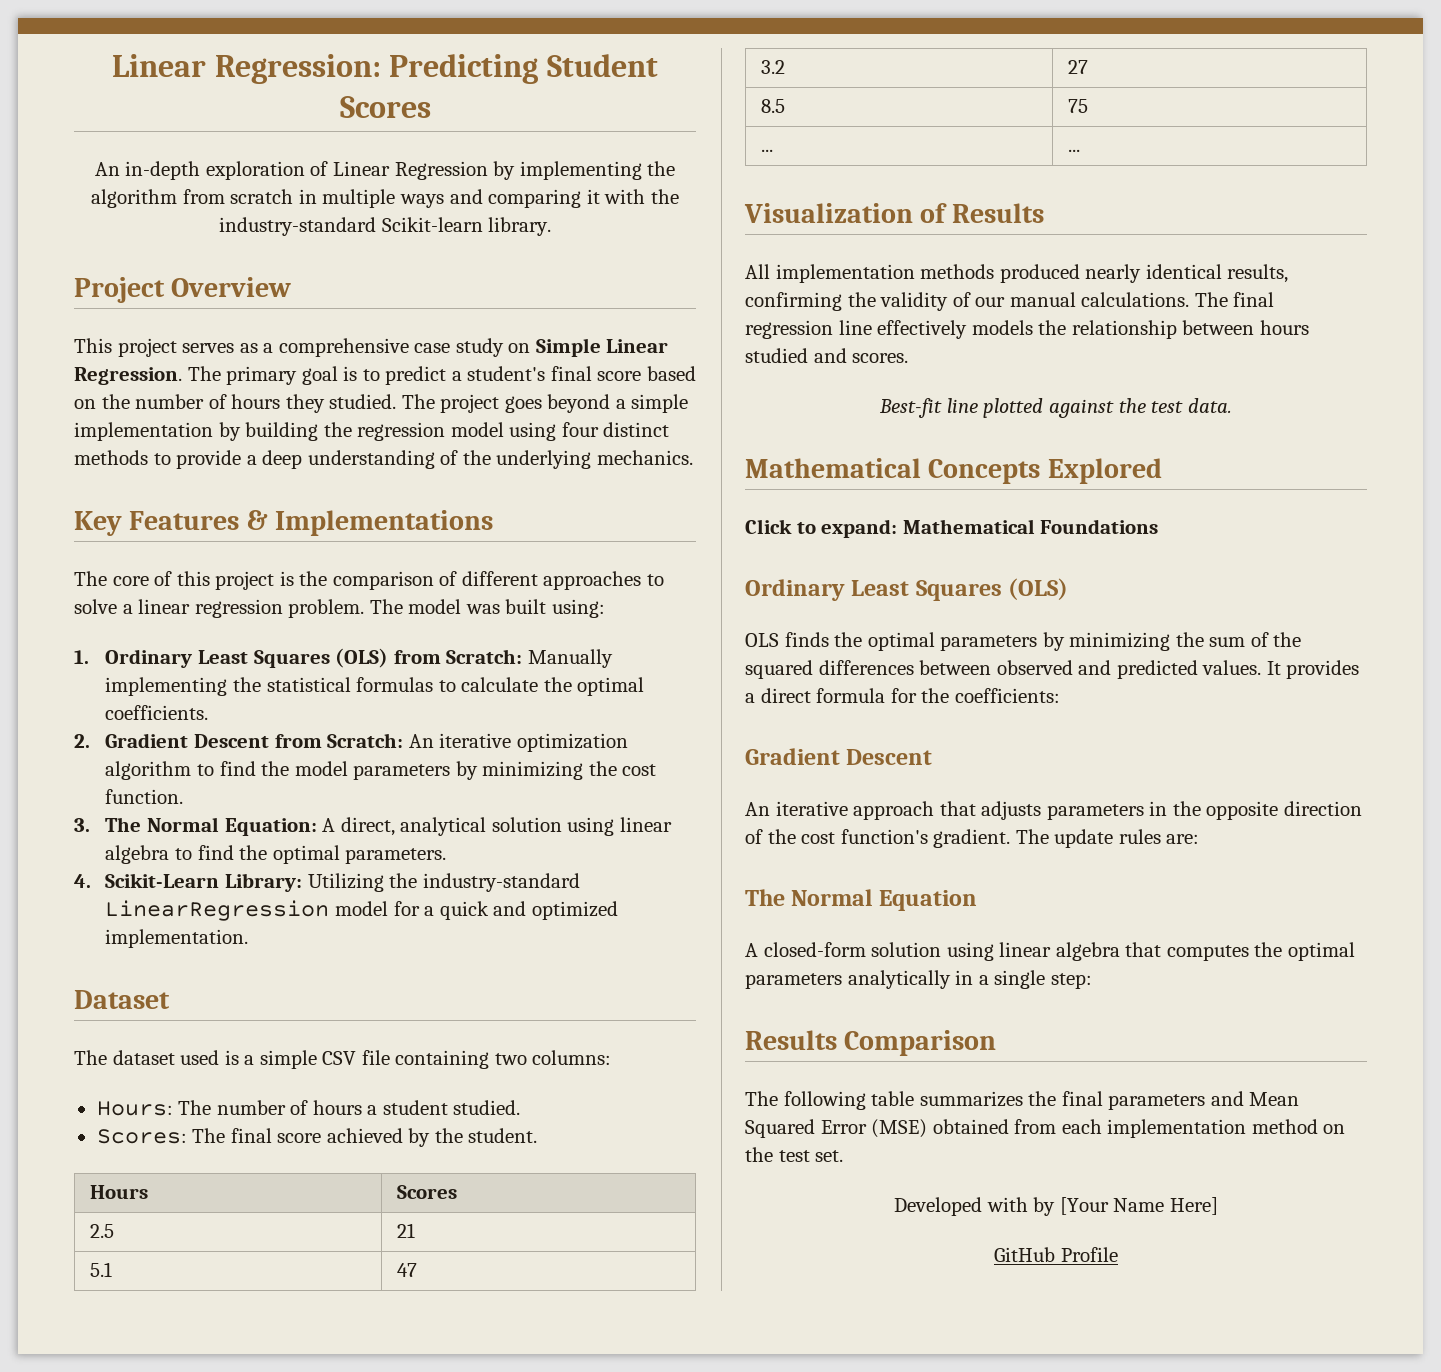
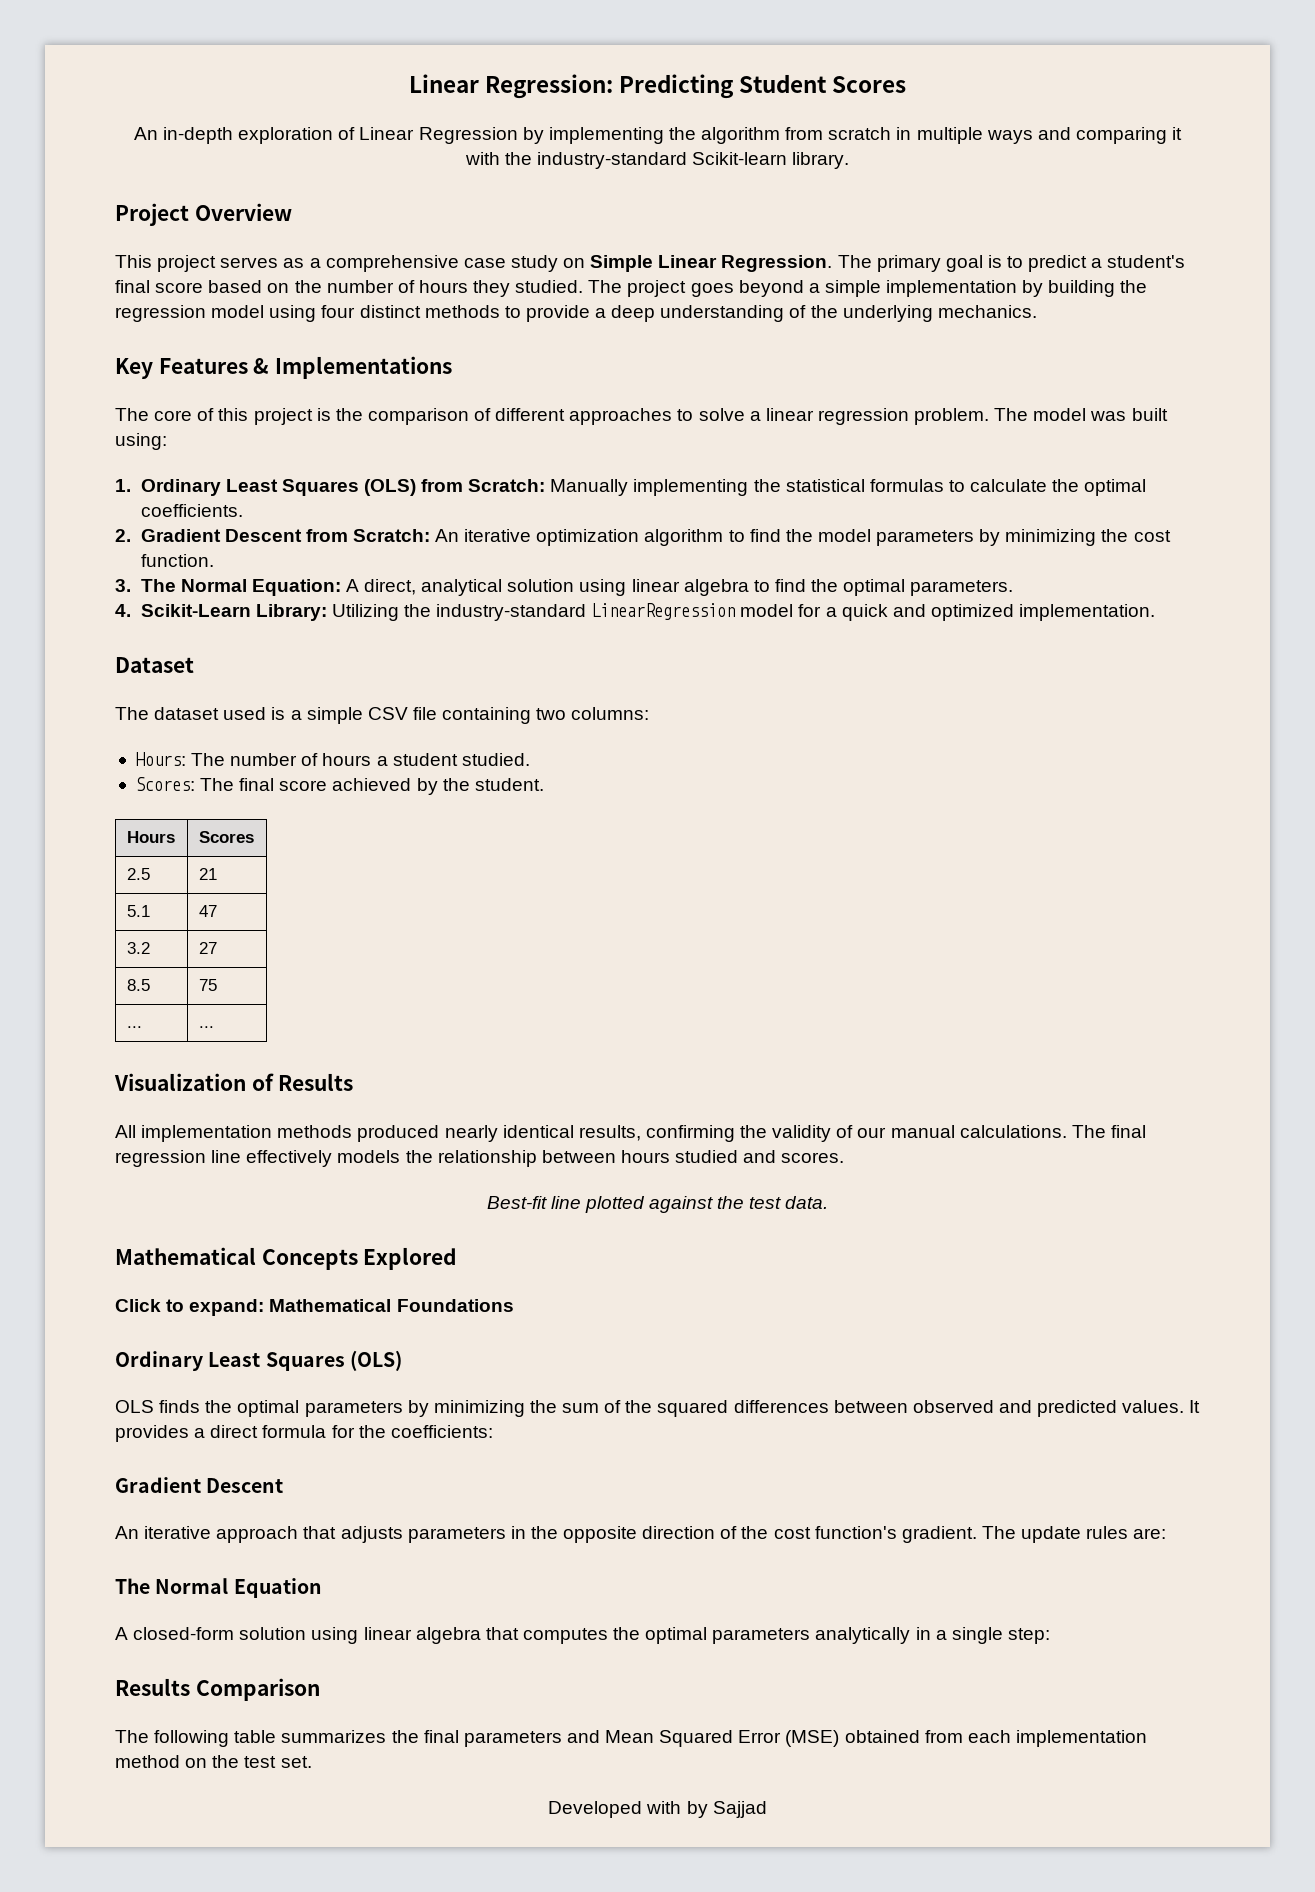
[1059,1197,1218,1215] [994,1247,1118,1262] [Your Name Here] // GitHub Profile -> [712,1801,767,1818] Sajjad

